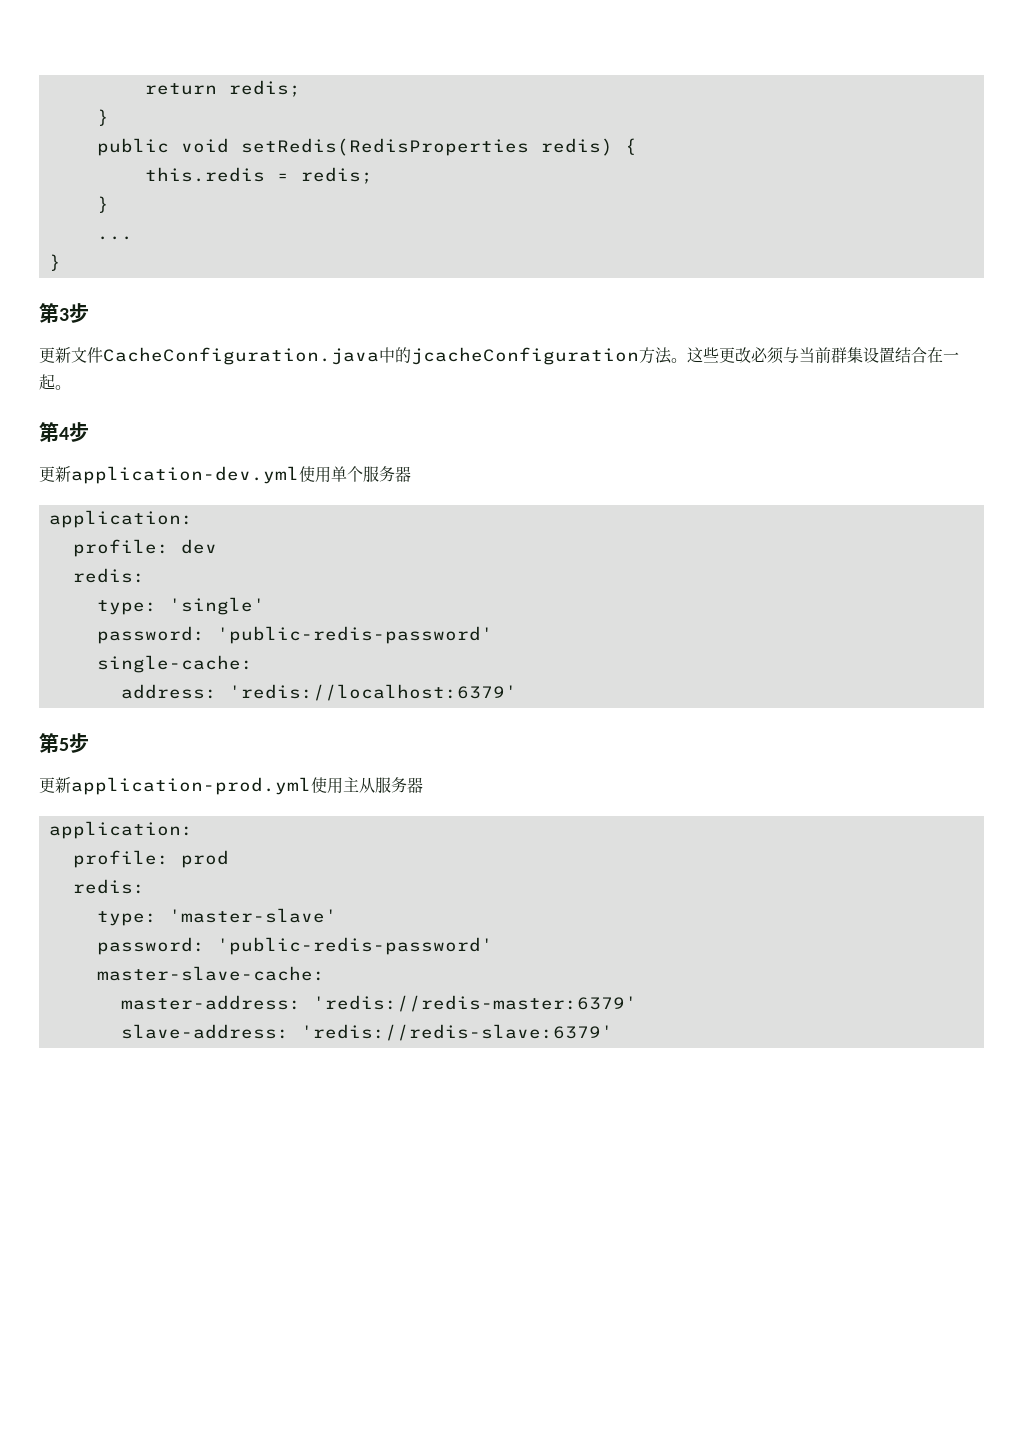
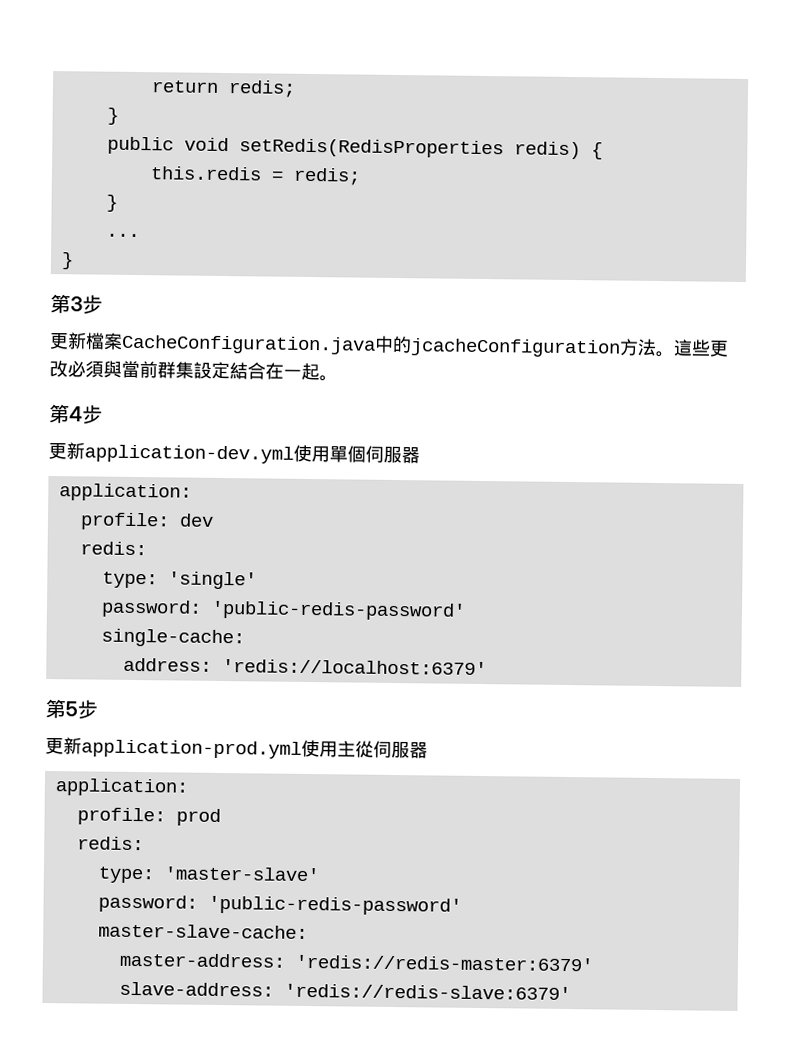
[71,347,103,363] 文件 -> [85,332,123,350] 檔案
[687,347,703,363] 这 -> [673,339,693,357] 這
[767,347,911,364] 须与当前群集设置结 -> [85,360,248,380] 須與當前群集設定結
[331,466,395,482] 单个服务 -> [329,445,402,464] 單個伺服
[359,777,407,793] 从服务 -> [355,740,410,759] 從伺服

